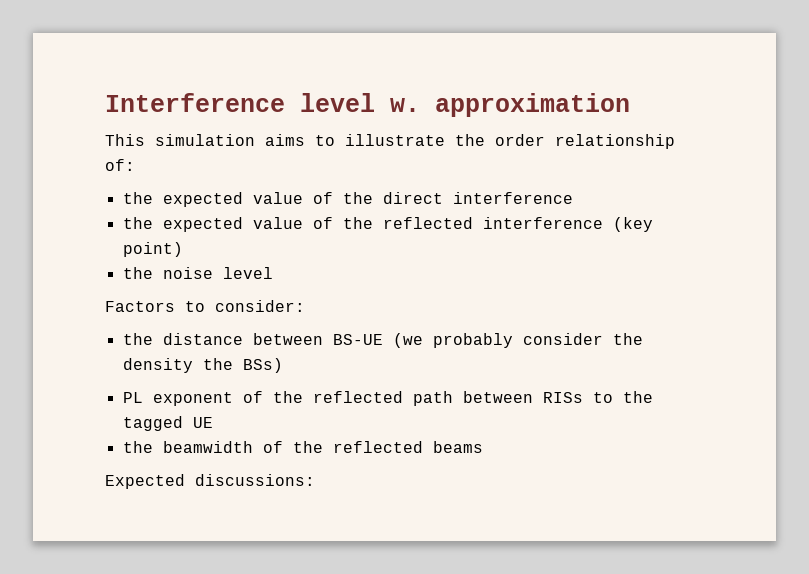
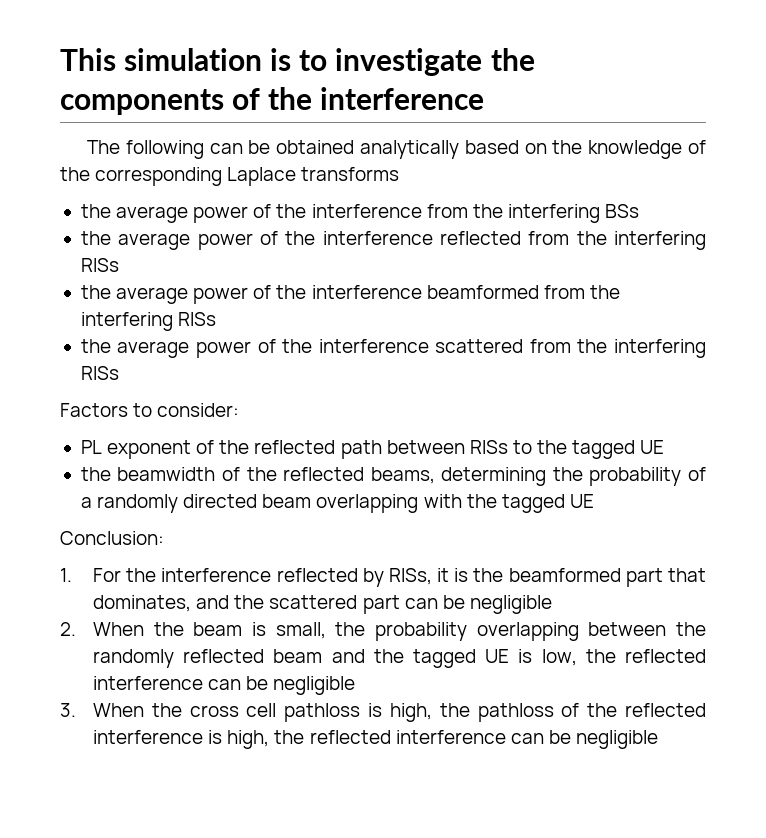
[105,93,630,117] [105,134,675,149] [105,159,135,171] [122,192,573,207] [122,217,653,232] [122,242,183,257] [122,267,273,279] [105,300,305,312] [122,333,643,348] [122,358,283,373] Interference level w. approximation // This simulation aims to illustrate the order relationship of: // the expected value of the direct interference // the expected value of the reflected interference (key point) // the noise level // Factors to consider: // the distance between BS-UE (we probably consider the density the BSs) -> [60,48,535,76] [60,87,485,115] [87,140,706,159] [60,167,400,186] [80,204,640,223] [80,231,707,250] [80,258,119,272] [80,285,620,304] [80,312,217,331] [80,339,707,358] [80,366,119,380] [60,403,240,417] This simulation is to investigate the components of the interference // The following can be obtained analytically based on the knowledge of the corresponding Laplace transforms // the average power of the interference from the interfering BSs // the average power of the interference reflected from the interfering RISs // the average power of the interference beamformed from the interfering RISs // the average power of the interference scattered from the interfering RISs // Factors to consider:
[432,441,483,453] [105,474,315,489] beams // Expected discussions: -> [370,467,707,486] [80,494,594,513] [60,531,164,545] [60,568,707,587] [93,595,552,614] [60,622,707,641] [93,649,707,668] [93,676,356,695] [60,703,706,722] [93,730,659,749] beams, determining the probability of a randomly directed beam overlapping with the tagged UE // Conclusion: // 1. For the interference reflected by RISs, it is the beamformed part that dominates, and the scattered part can be negligible // 2. When the beam is small, the probability overlapping between the randomly reflected beam and the tagged UE is low, the reflected interference can be negligible // 3. When the cross cell pathloss is high, the pathloss of the reflected interference is high, the reflected interference can be negligible

